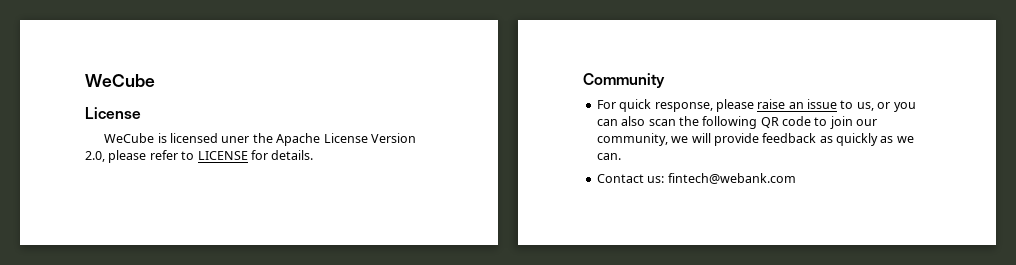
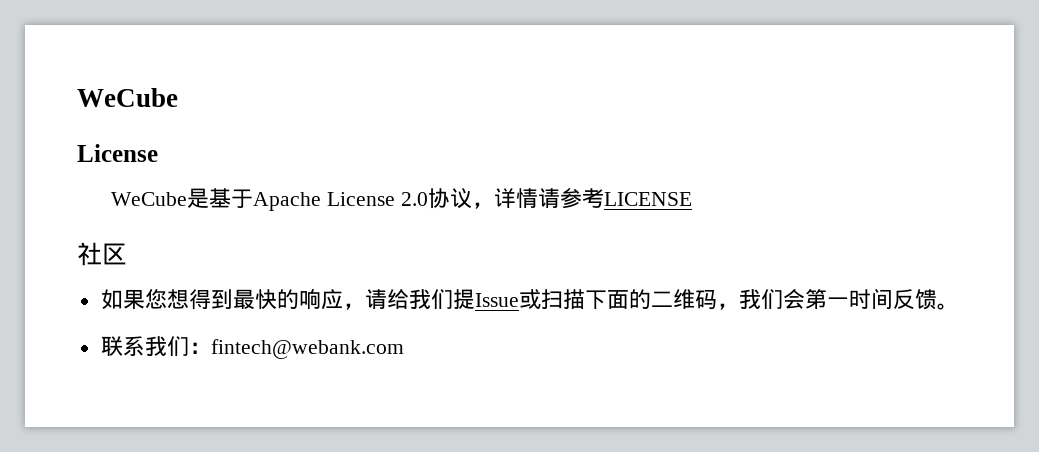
[157,133,416,146] [85,150,314,163] [583,73,665,88] [596,99,916,112] [596,116,878,129] [596,133,914,146] [596,153,621,160] [596,174,665,183] is licensed uner the Apache License Version 2.0, please refer to LICENSE for details. // Community // For quick response, please raise an issue to us, or you can also scan the following QR code to join our community, we will provide feedback as quickly as we can. // Contact us: -> [187,188,693,211] [77,242,127,266] [100,288,959,310] [100,336,211,356] 是基于Apache License 2.0协议，详情请参考LICENSE // 社区 // 如果您想得到最快的响应，请给我们提Issue或扫描下面的二维码，我们会第一时间反馈。 // 联系我们：

